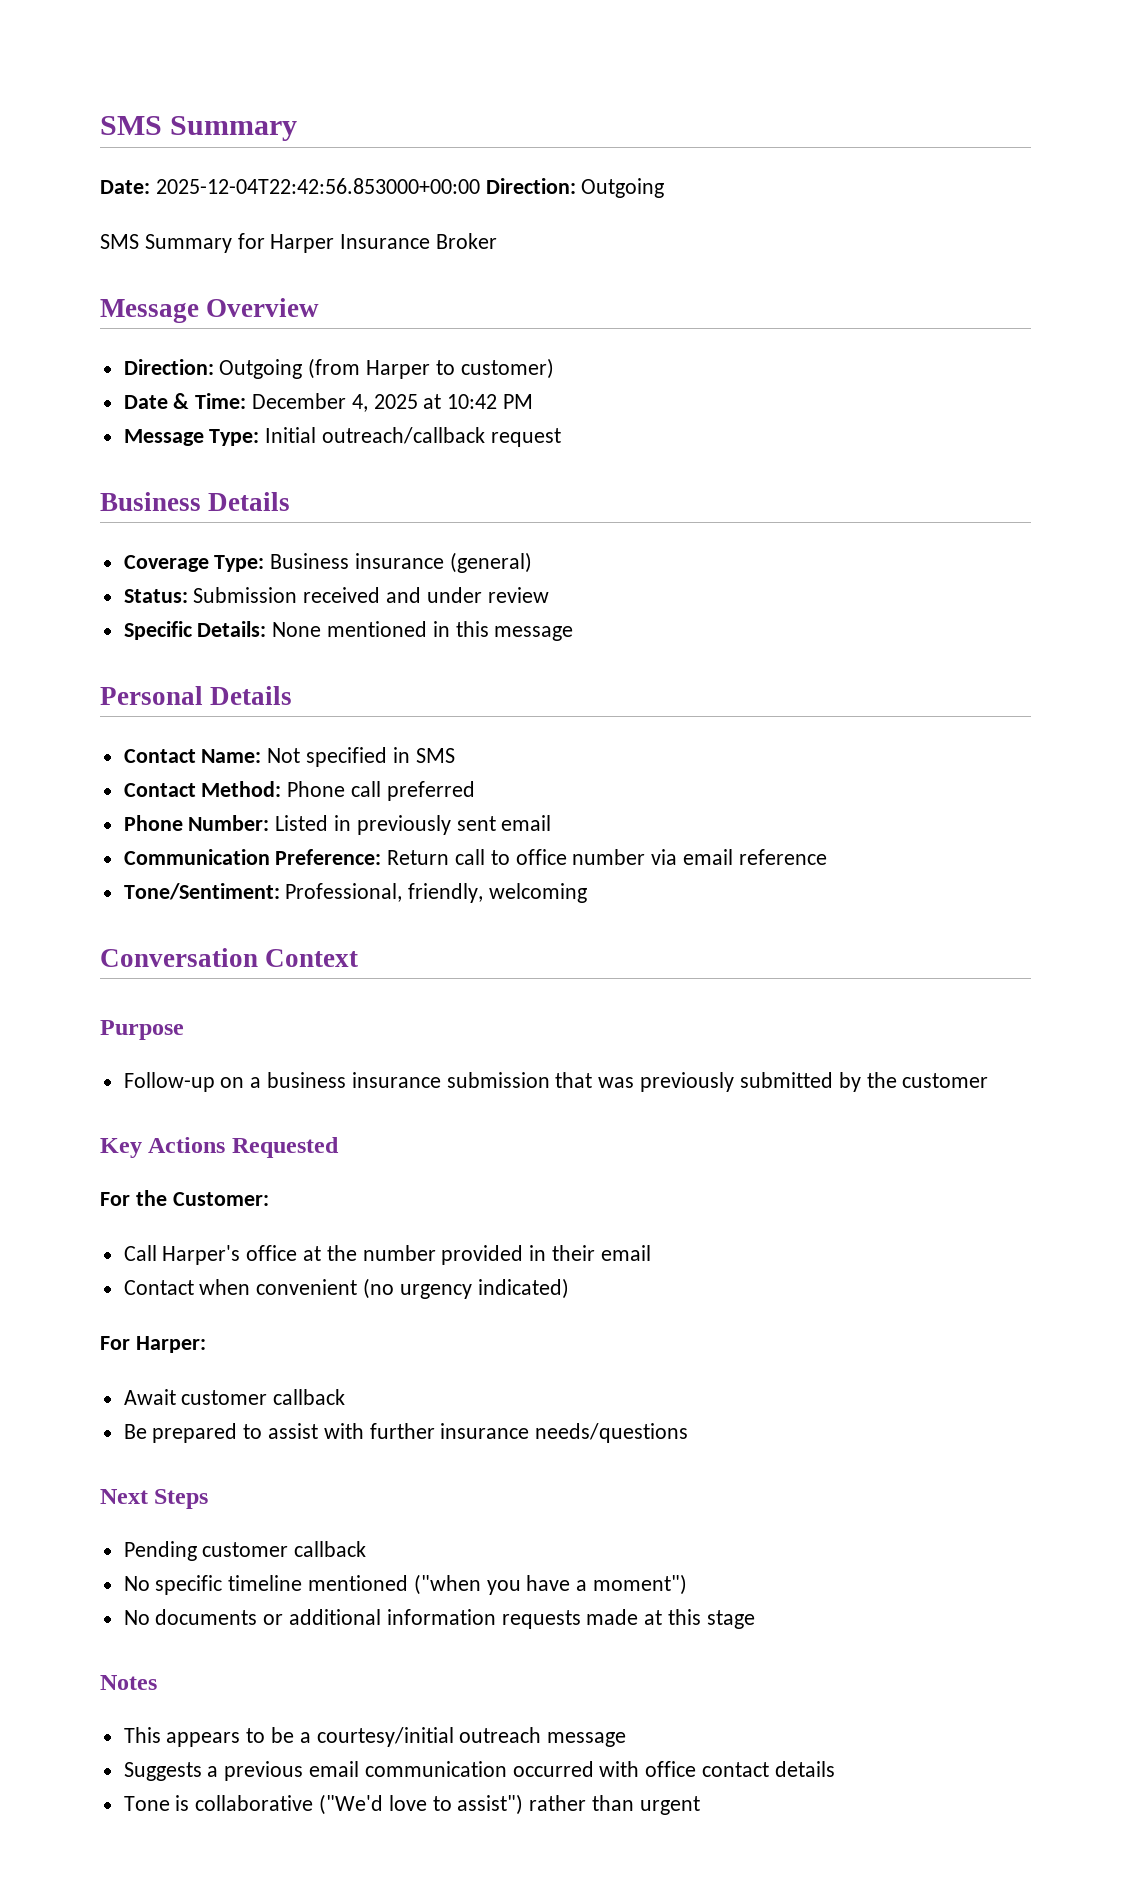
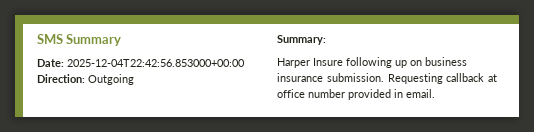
[100,233,498,253] [100,298,320,323] [123,358,554,379] [123,393,534,412] [123,427,561,447] [100,492,291,511] [123,552,532,573] [123,587,549,603] [123,621,574,641] [100,686,293,705] [123,747,455,767] [123,781,475,801] [123,815,552,835] [123,849,827,865] [123,883,588,903] [100,948,359,967] [100,1020,184,1040] [123,1072,989,1092] [100,1137,339,1158] [100,1190,269,1206] [123,1245,651,1265] [123,1278,569,1299] [100,1336,206,1353] [123,1389,346,1405] [123,1423,689,1443] [100,1489,209,1509] [123,1541,367,1561] [123,1574,688,1595] [123,1609,755,1629] [100,1675,157,1690] [123,1727,627,1747] [123,1761,835,1781] [123,1794,700,1815] SMS Summary for Harper Insurance Broker // Message Overview // Direction: Outgoing (from Harper to customer) // Date & Time: December 4, 2025 at 10:42 PM // Message Type: Initial outreach/callback request // Business Details // Coverage Type: Business insurance (general) // Status: Submission received and under review // Specific Details: None mentioned in this message // Personal Details // Contact Name: Not specified in SMS // Contact Method: Phone call preferred // Phone Number: Listed in previously sent email // Communication Preference: Return call to office number via email reference // Tone/Sentiment: Professional, friendly, welcoming // Conversation Context // Purpose // Follow-up on a business insurance submission that was previously submitted by the customer // Key Actions Requested // For the Customer: // Call Harper's office at the number provided in their email // Contact when convenient (no urgency indicated) // For Harper: // Await customer callback // Be prepared to assist with further insurance needs/questions // Next Steps // Pending customer callback // No specific timeline mentioned ("when you have a moment") // No documents or additional information requests made at this stage // Notes // This appears to be a courtesy/initial outreach message // Suggests a previous email communication occurred with office contact details // Tone is collaborative ("We'd love to assist") rather than urgent -> [277,35,326,45] [277,57,467,68] [277,73,497,84] [277,89,435,100] Summary: // Harper Insure following up on business insurance submission. Requesting callback at office number provided in email.

